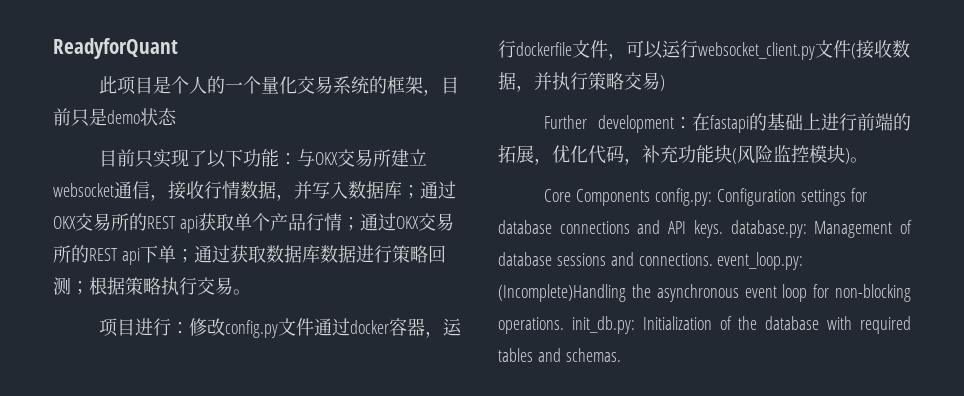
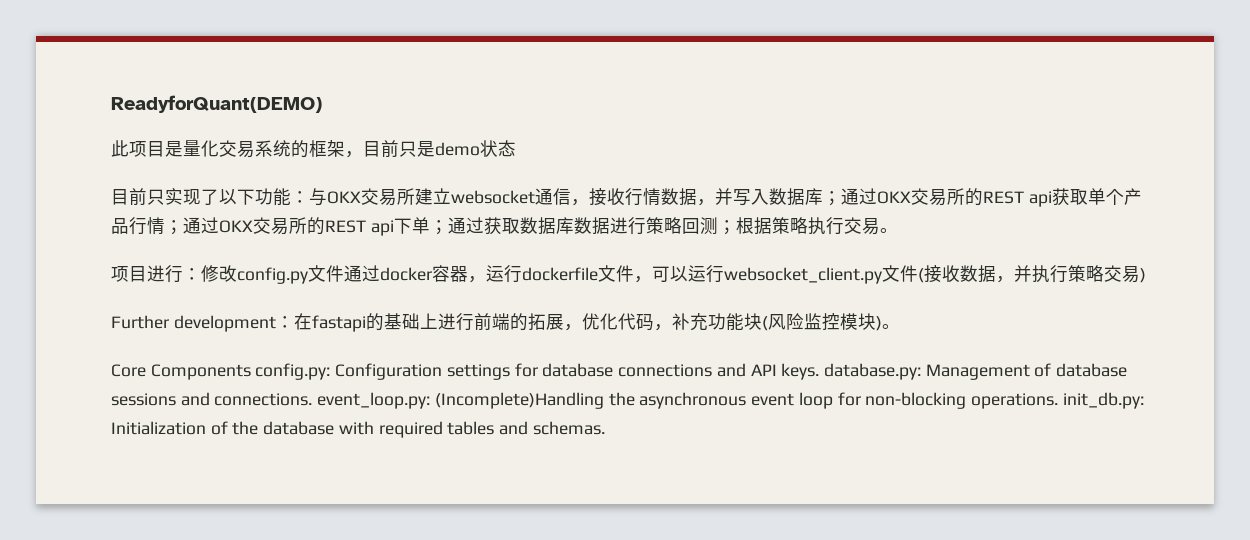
[53,38,178,59] ReadyforQuant -> [111,95,322,113] ReadyforQuant(DEMO)
[171,76,262,94] 个人的一个 -> (183, 149) none

